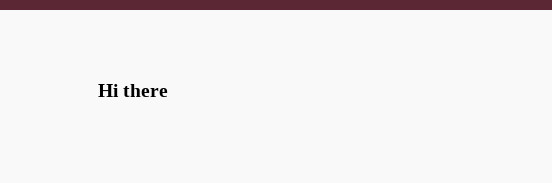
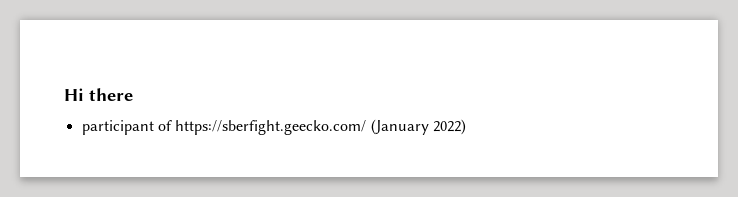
(169, 90) none -> [81,119,466,135] // participant of https://sberfight.geecko.com/ (January 2022)

